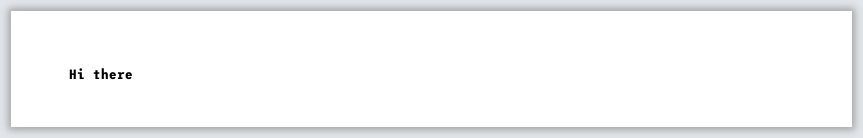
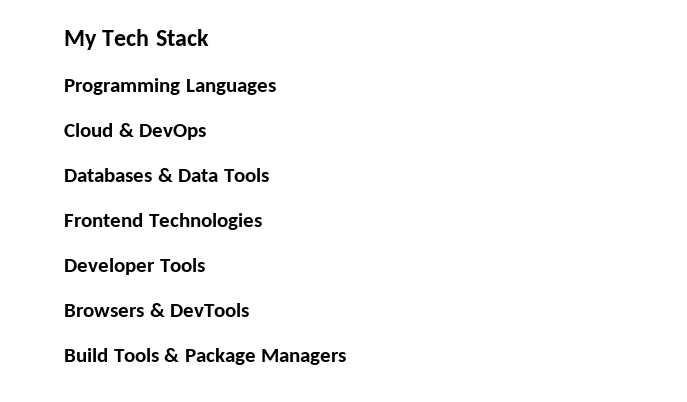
[69,68,133,80] Hi there -> [64,29,209,50] [64,78,276,95] [64,123,207,140] [64,168,269,182] [64,213,262,230] [64,258,205,275] [64,303,250,317] [64,348,347,365] My Tech Stack // Programming Languages // Cloud & DevOps // Databases & Data Tools // Frontend Technologies // Developer Tools // Browsers & DevTools // Build Tools & Package Managers

